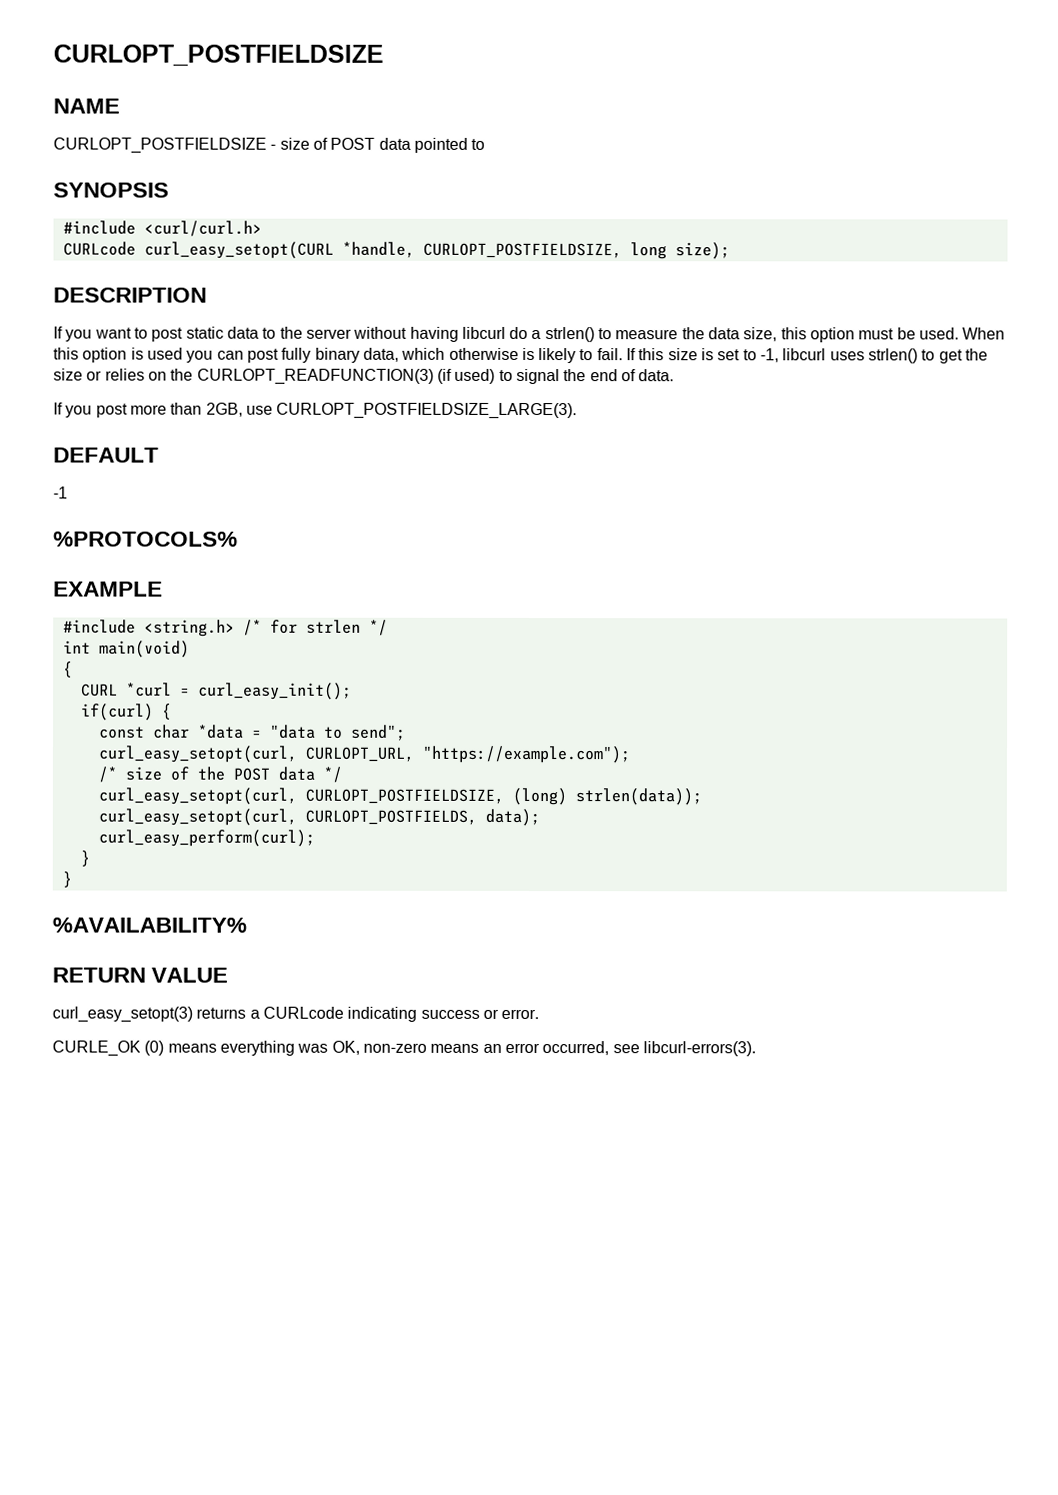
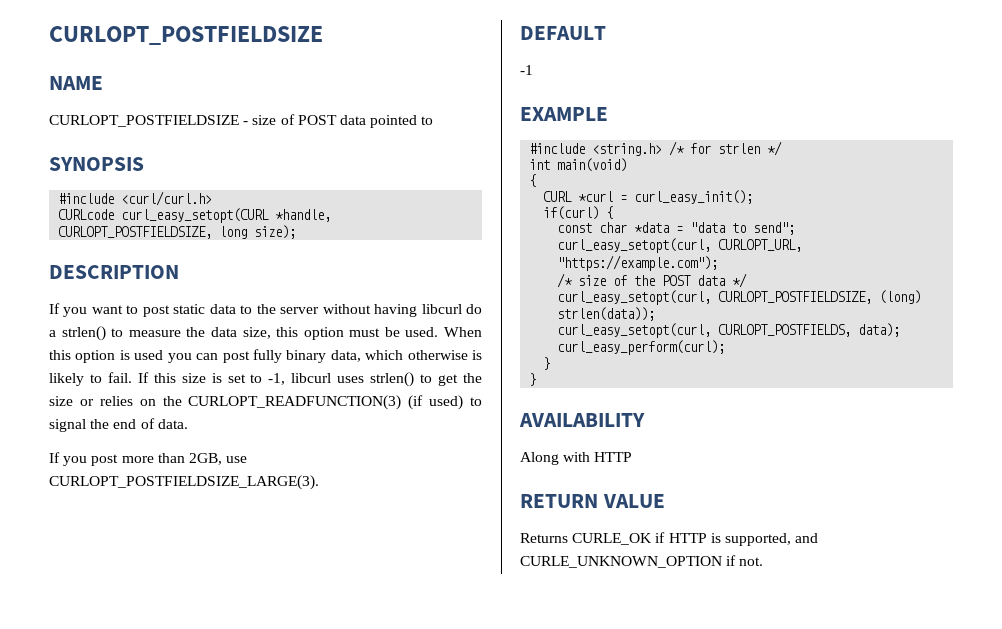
[53,531,238,547] // %PROTOCOLS% -> (533, 70) none
[52,917,247,933] [52,967,229,983] [52,1006,540,1023] [52,1040,756,1057] %AVAILABILITY% // RETURN VALUE // curl_easy_setopt(3) returns a CURLcode indicating success or error. // CURLE_OK (0) means everything was OK, non-zero means an error occurred, see libcurl-errors(3). -> [519,413,645,427] [520,452,633,465] [520,494,665,508] [520,532,819,546] [520,555,764,568] AVAILABILITY // Along with HTTP // RETURN VALUE // Returns CURLE_OK if HTTP is supported, and CURLE_UNKNOWN_OPTION if not.

